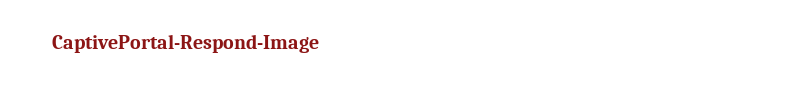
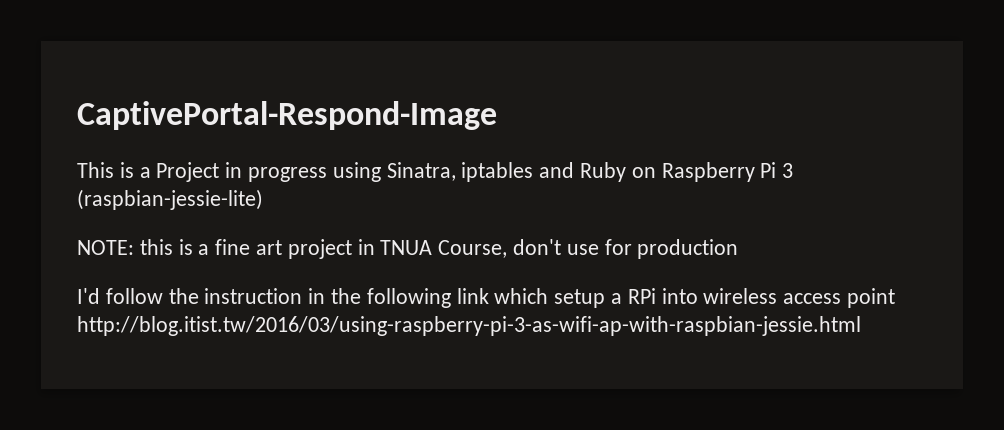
(319, 43) none -> [77,162,794,182] [77,189,263,210] [77,239,739,259] [77,288,896,308] [77,316,861,336] // This is a Project in progress using Sinatra, iptables and Ruby on Raspberry Pi 3 (raspbian-jessie-lite) // NOTE: this is a fine art project in TNUA Course, don't use for production // I'd follow the instruction in the following link which setup a RPi into wireless access point http://blog.itist.tw/2016/03/using-raspberry-pi-3-as-wifi-ap-with-raspbian-jessie.html

